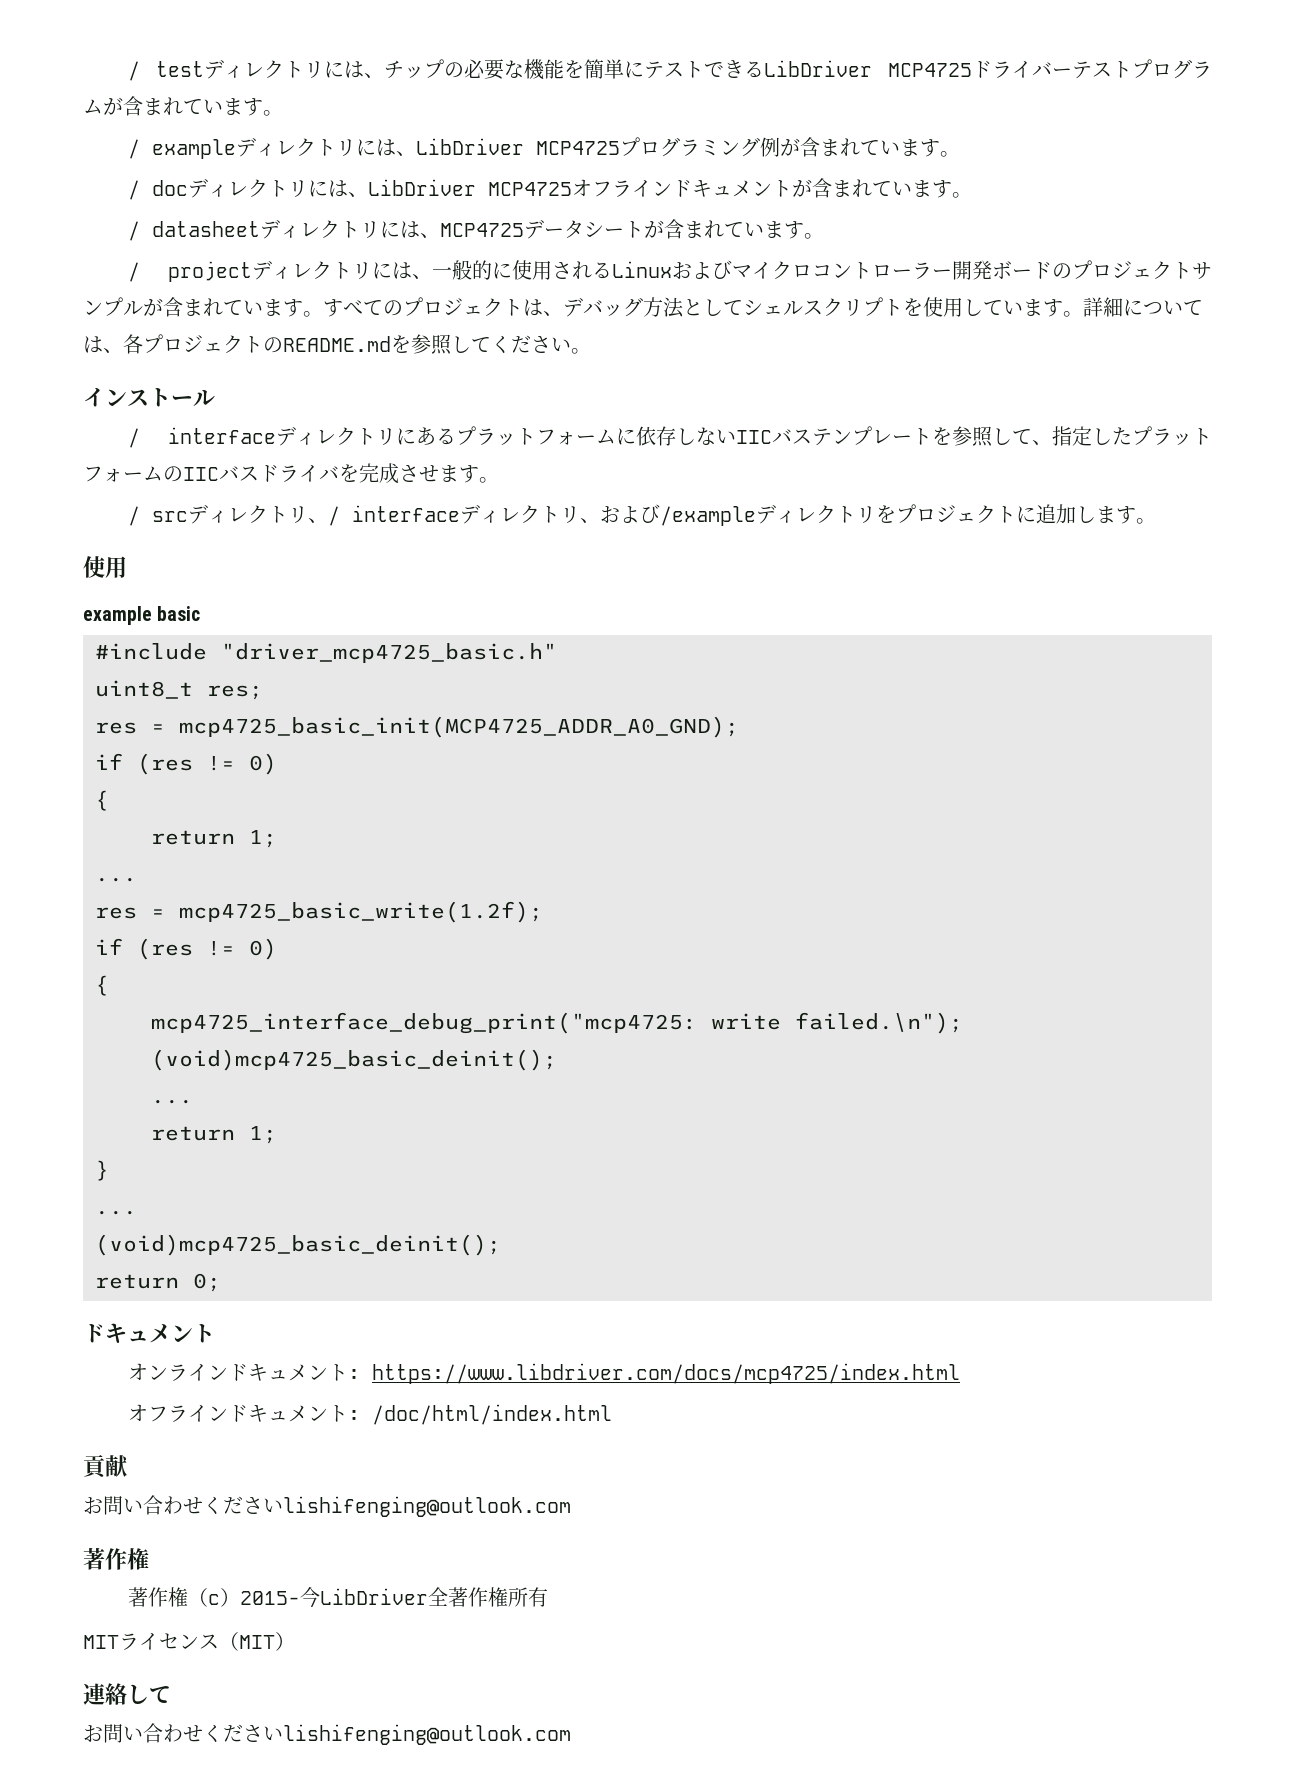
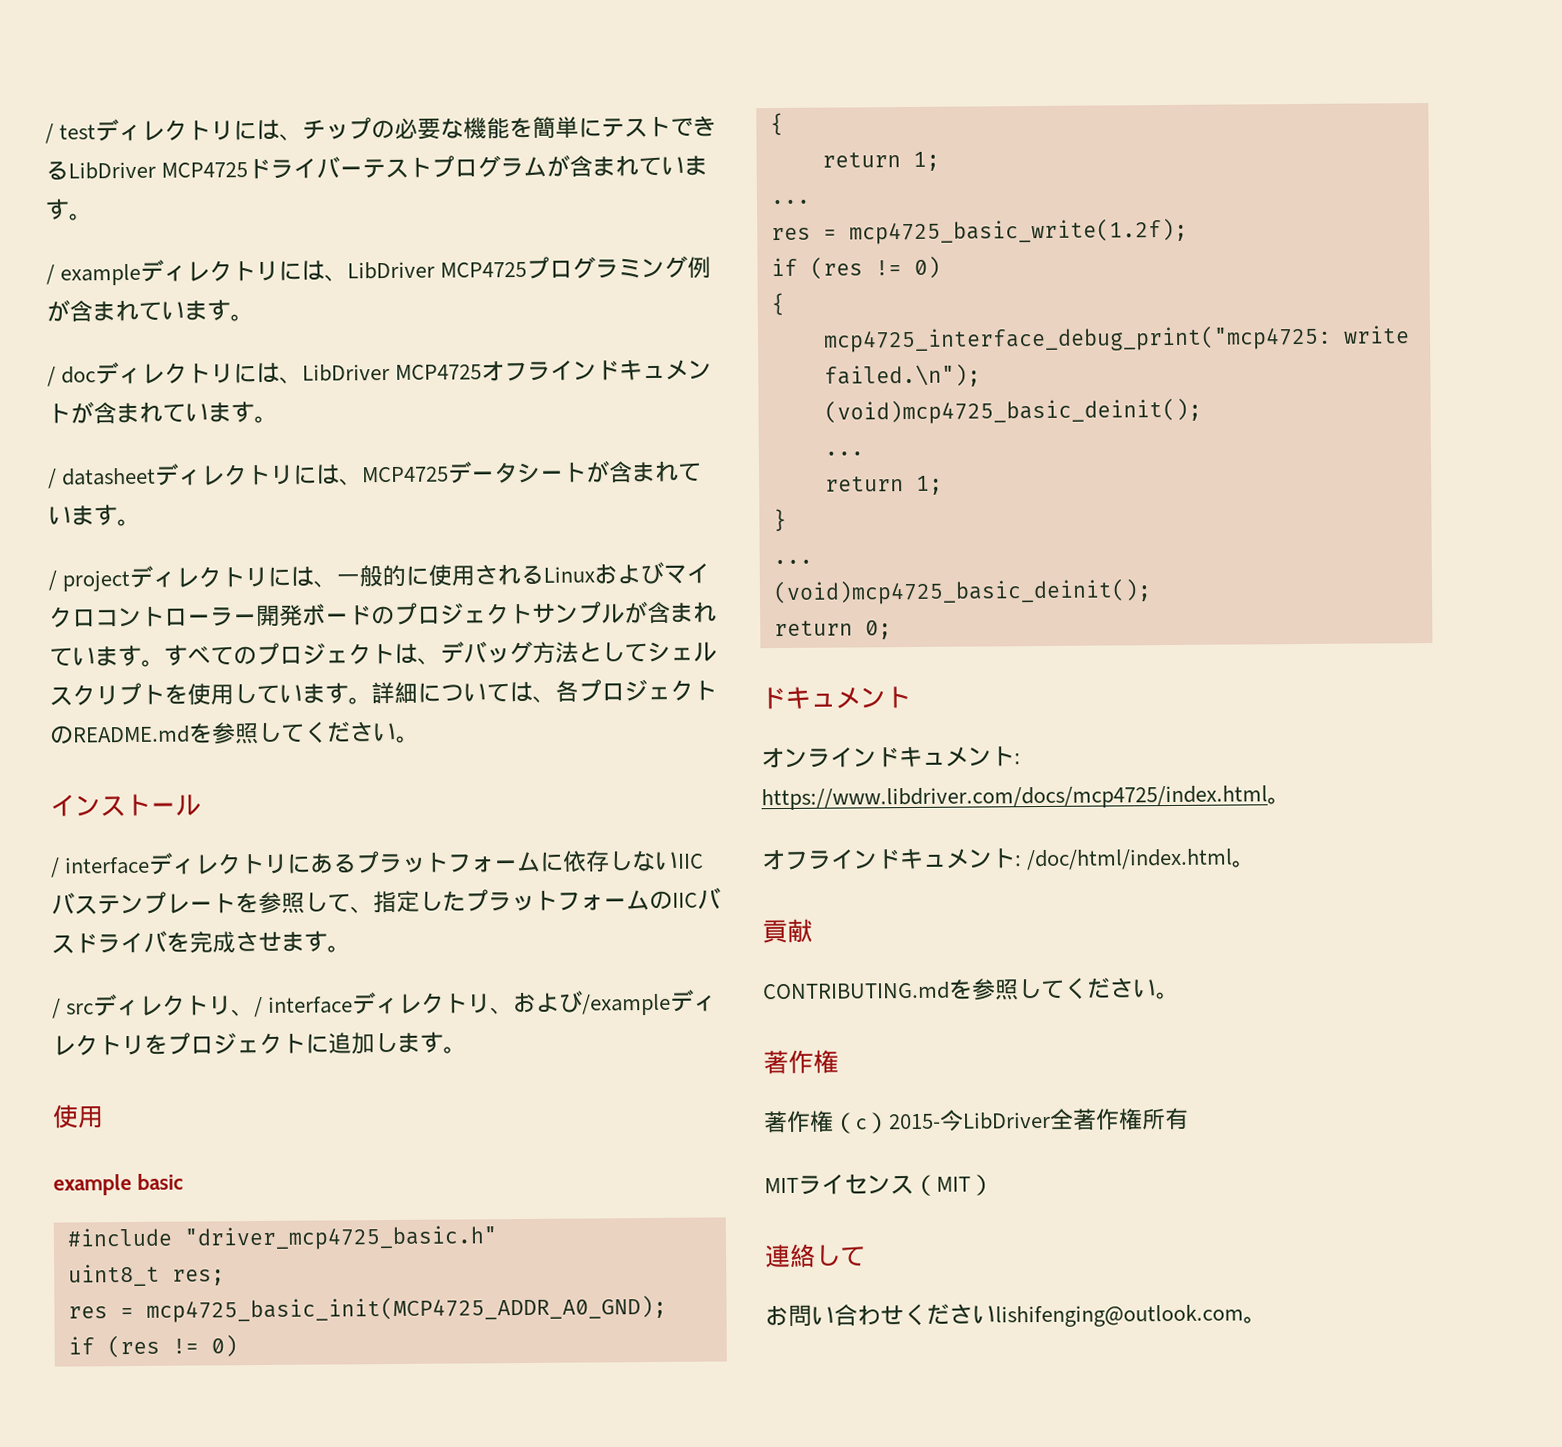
(960, 1373) none -> [1267,797,1291,805] 。
(612, 1414) none -> [1232,860,1257,868] 。
[83,1495,571,1517] お問い合わせくださいlishifenging@outlook.com -> [762,977,1180,1001] CONTRIBUTING.mdを参照してください。
(571, 1734) none -> [1243,1316,1267,1324] 。

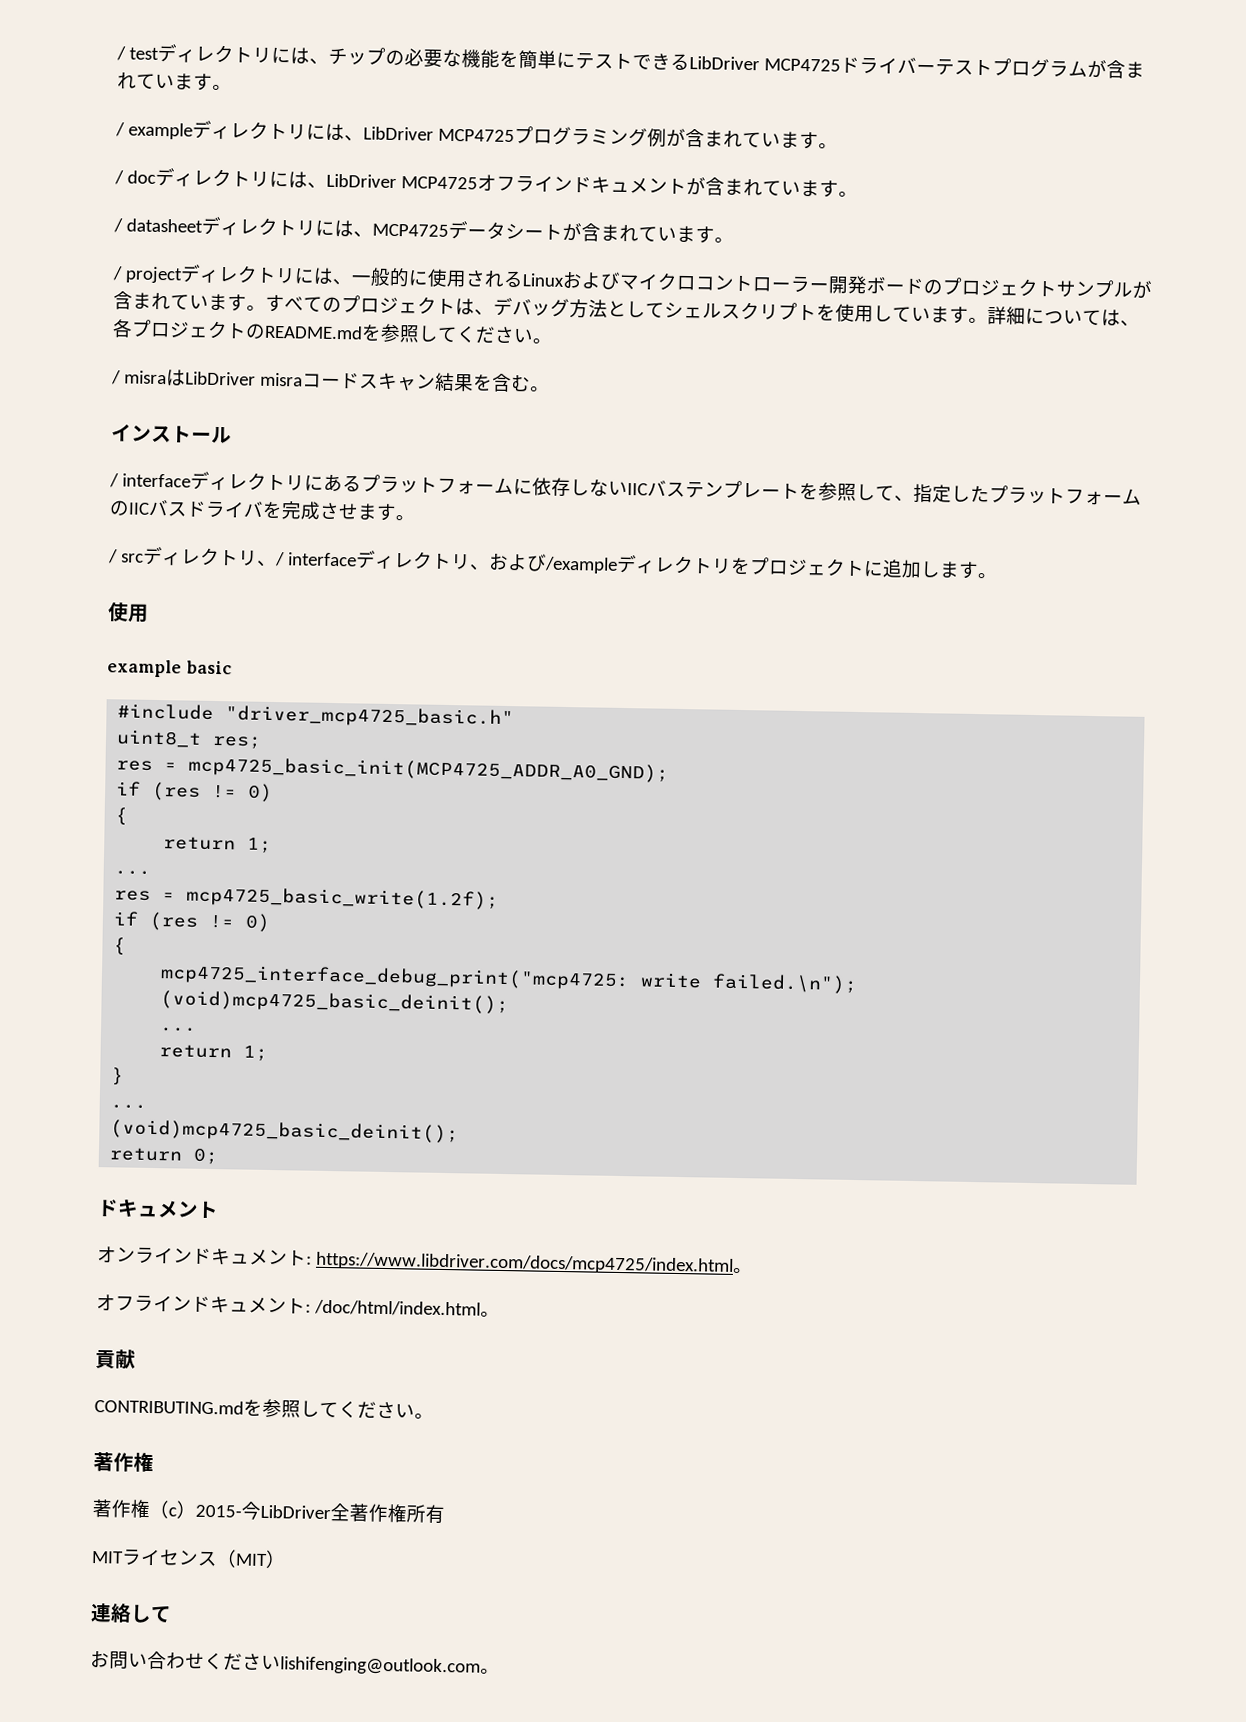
(420, 739) none -> [111,369,550,393] // / misraはLibDriver misraコードスキャン結果を含む。

